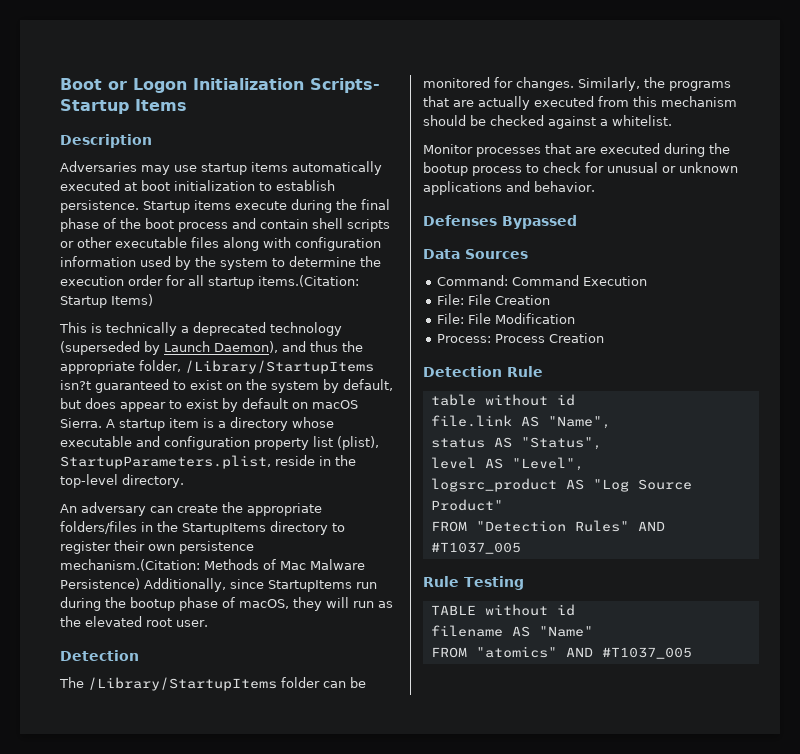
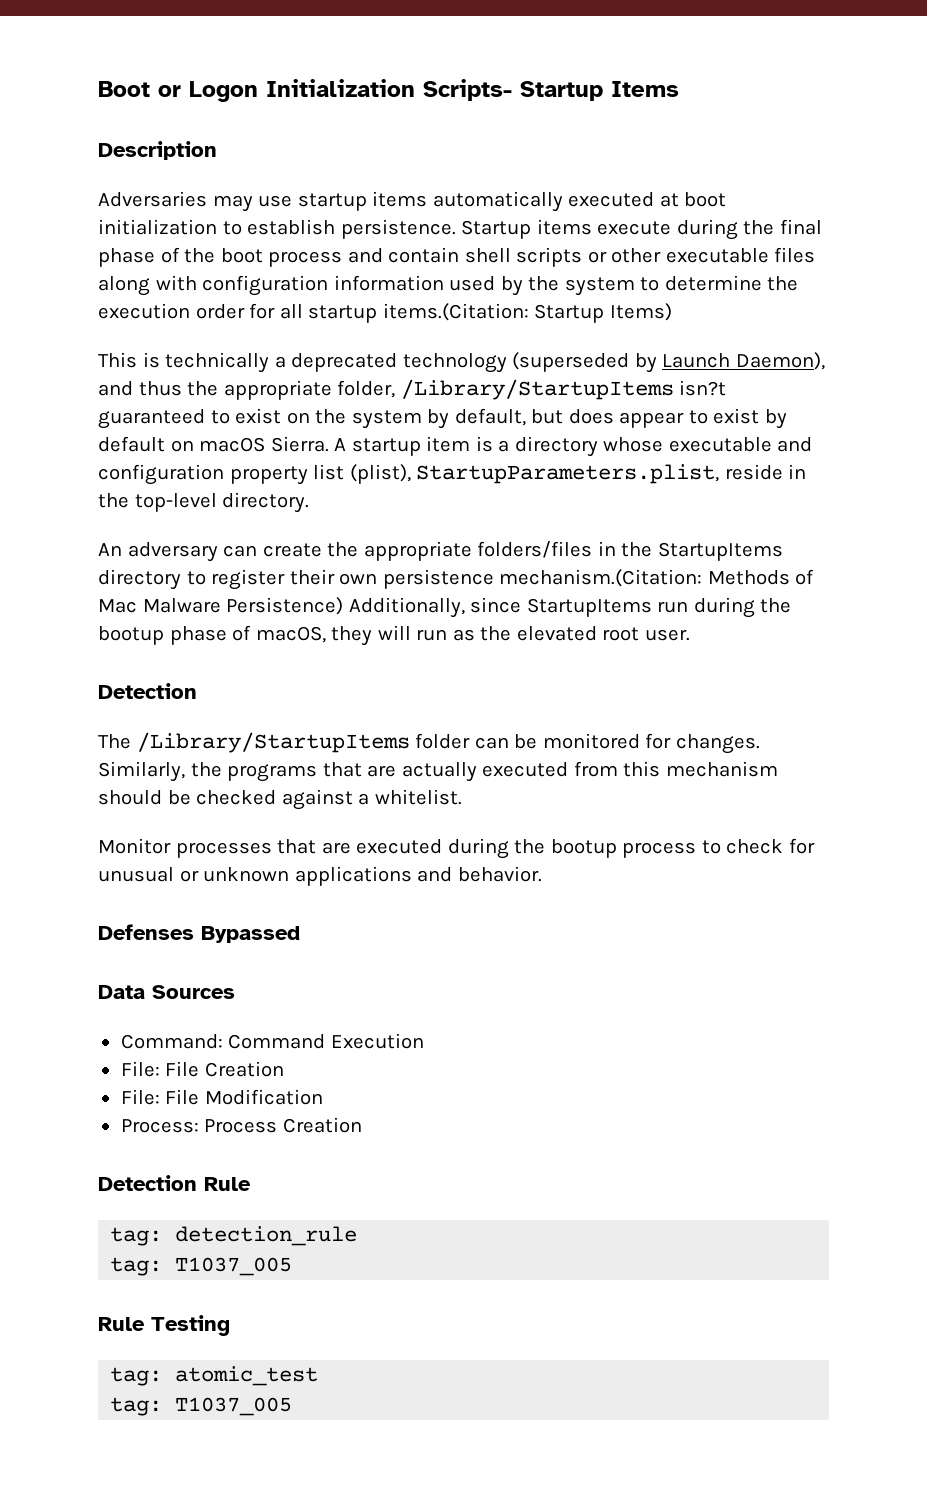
[430,394,575,406] [430,415,611,429] [430,437,602,450] [430,457,584,471] [430,478,692,492] [430,499,503,511] [430,520,665,532] [430,542,521,554] [423,576,524,590] [430,604,575,616] [430,625,593,637] [430,646,692,659] table without id // file.link AS "Name", // status AS "Status", // level AS "Level", // logsrc_product AS "Log Source Product" // FROM "Detection Rules" AND #T1037_005 // Rule Testing // TABLE without id // filename AS "Name" // FROM "atomics" AND #T1037_005 -> [110,1226,358,1246] [110,1257,293,1276] [98,1315,230,1336] [110,1366,319,1386] [110,1397,293,1416] tag: detection_rule // tag: T1037_005 // Rule Testing // tag: atomic_test // tag: T1037_005

